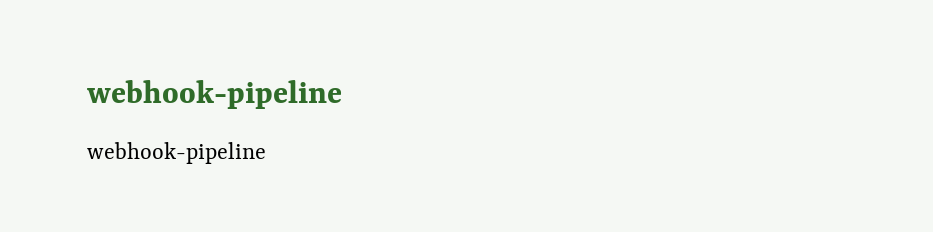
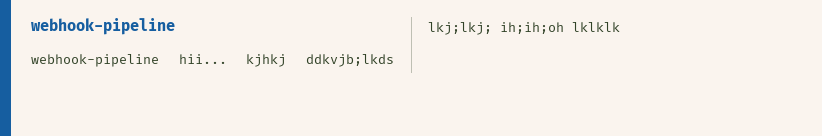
(266, 153) none -> [178,54,394,67] [428,22,620,35] hii... kjhkj ddkvjb;lkds lkj;lkj; ih;ih;oh lklklk

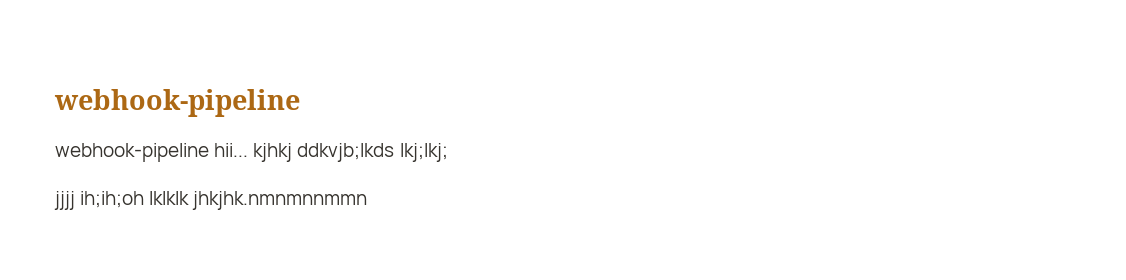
(492, 28) none -> [54,191,75,210] // jjjj
(620, 27) none -> [192,191,368,210] jhkjhk.nmnmnnmmn

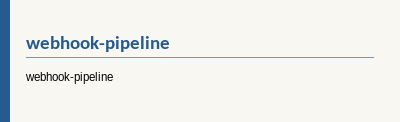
[214,143,448,162] [54,191,368,210] hii... kjhkj ddkvjb;lkds lkj;lkj; // jjjj ih;ih;oh lklklk jhkjhk.nmnmnnmmn -> (113, 78) none

